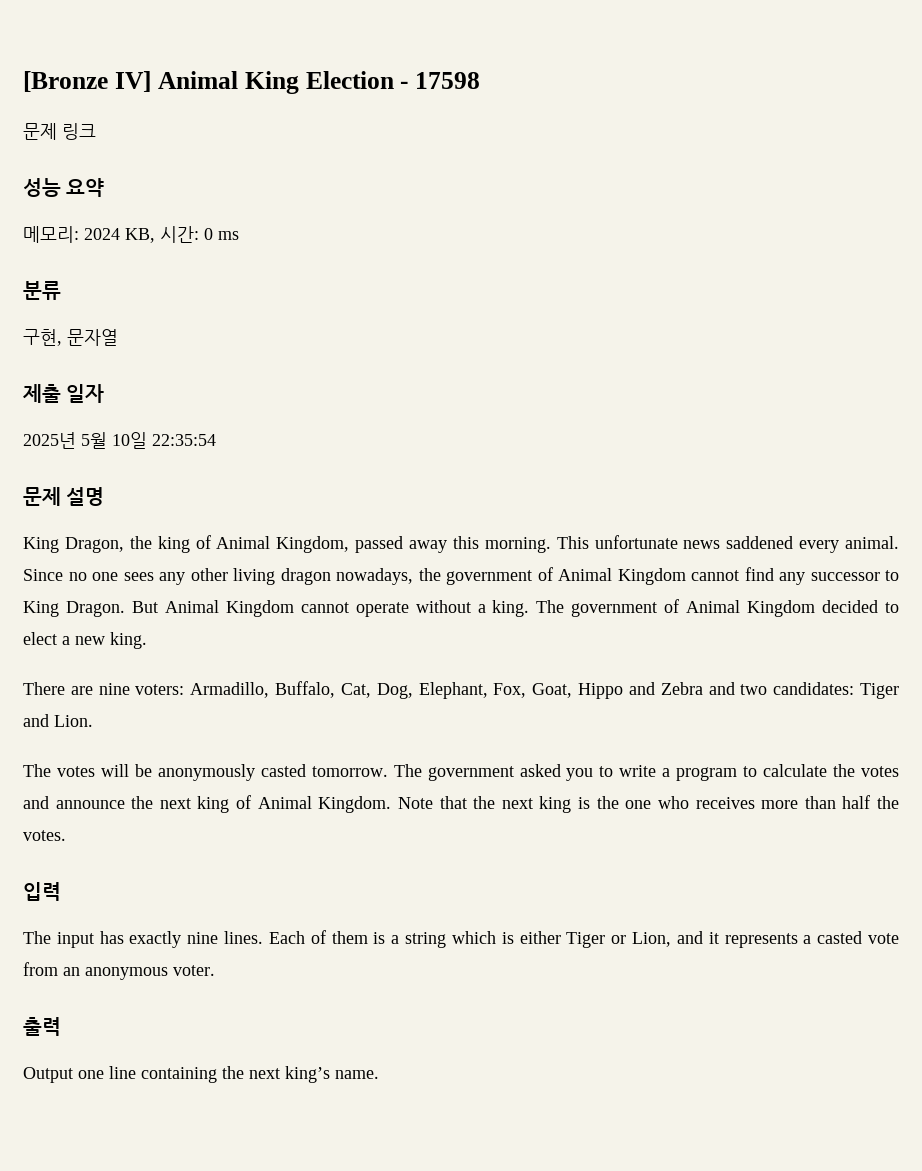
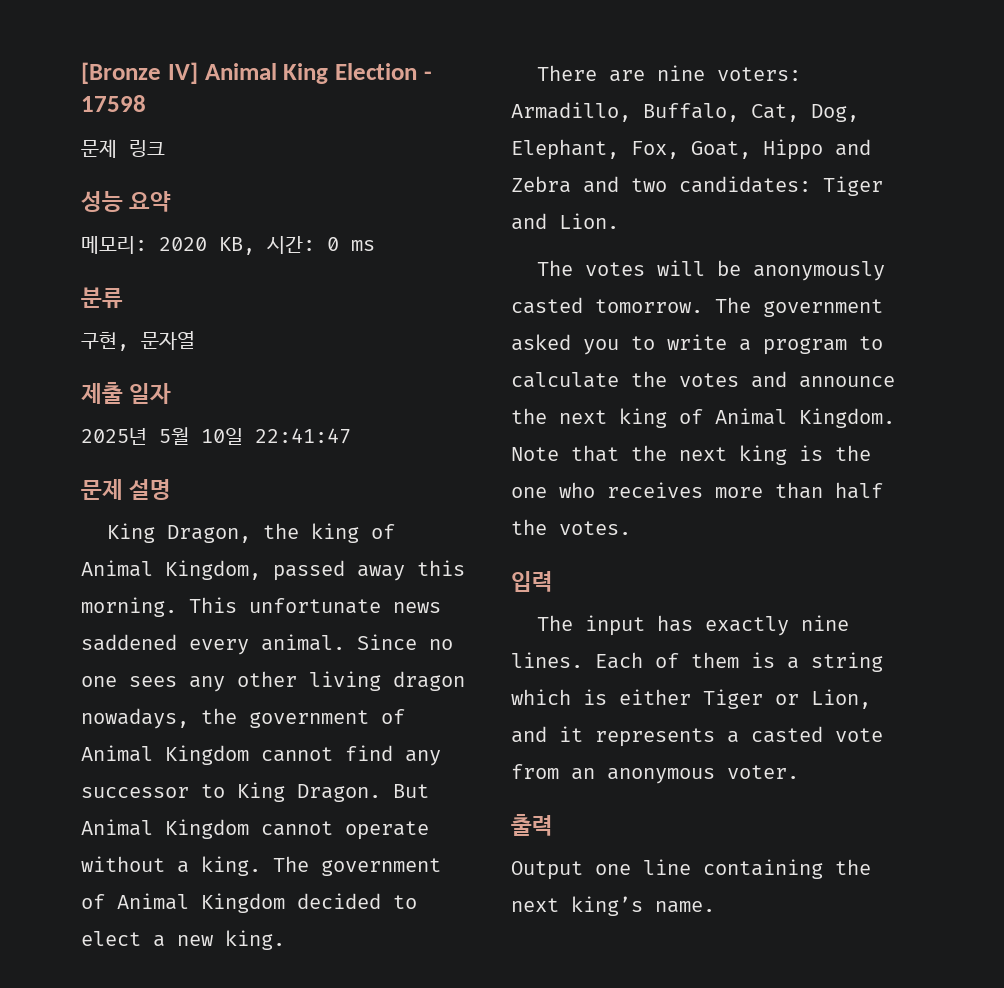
[84,228,120,240] 2024 -> [159,237,207,251] 2020
[152,434,216,446] 22:35:54 -> [255,428,351,444] 22:41:47

